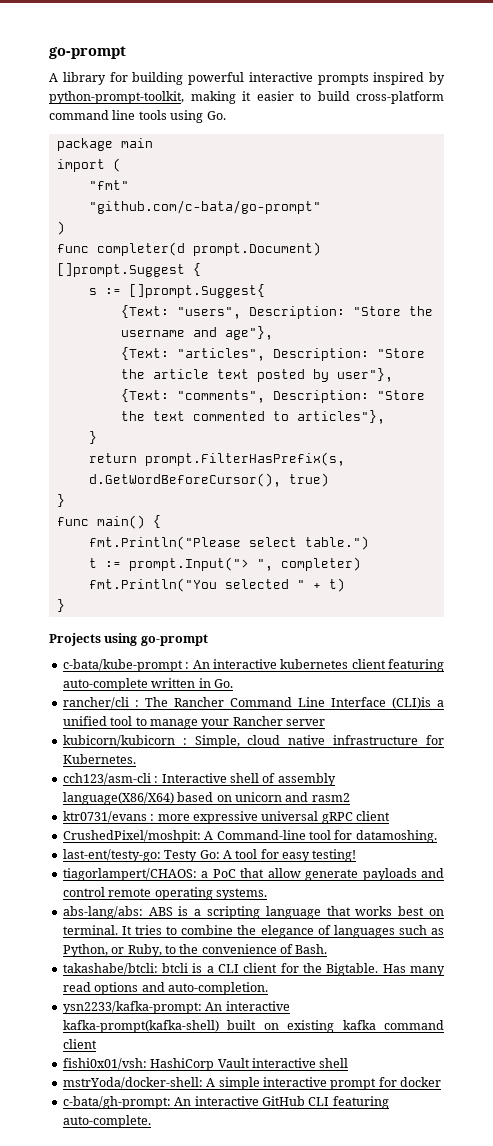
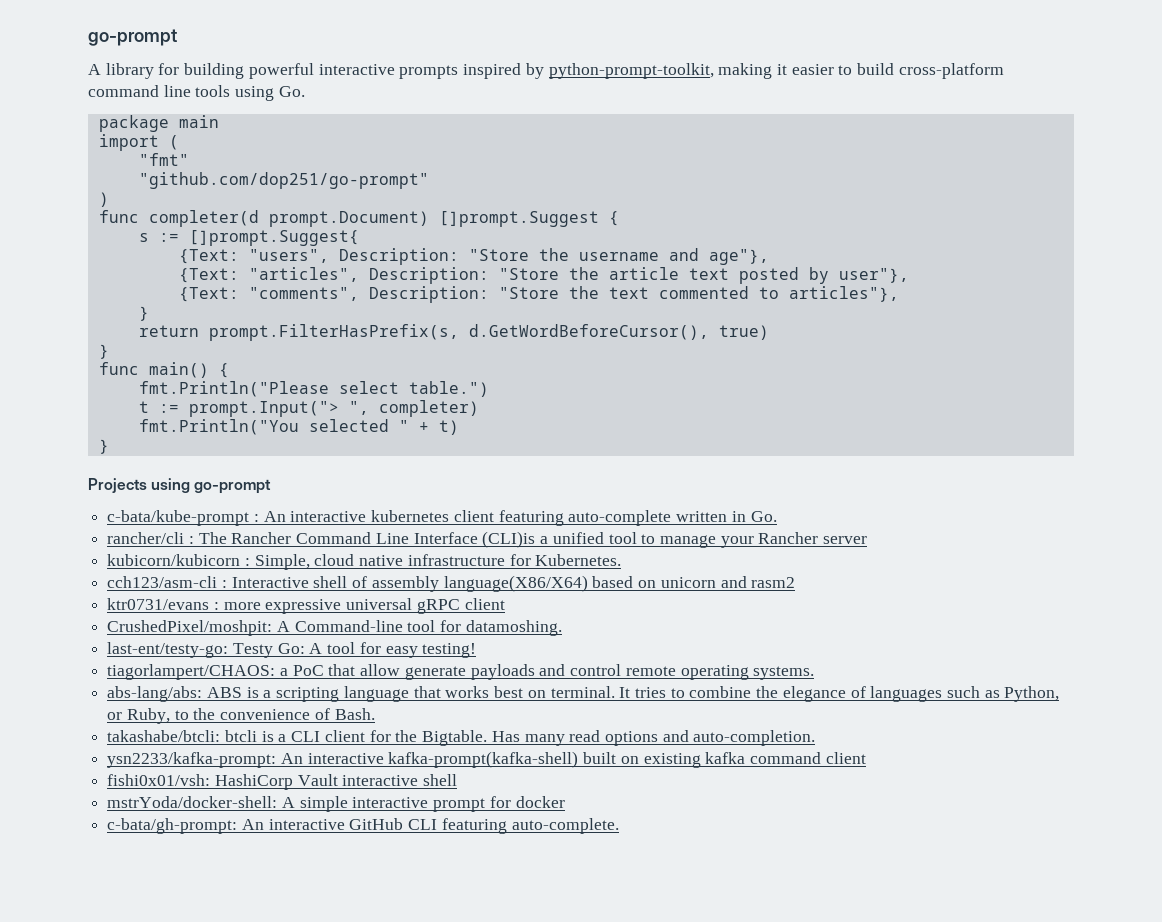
[88,200,321,214] "github.com/c-bata/go-prompt" -> [138,172,429,189] "github.com/dop251/go-prompt"

